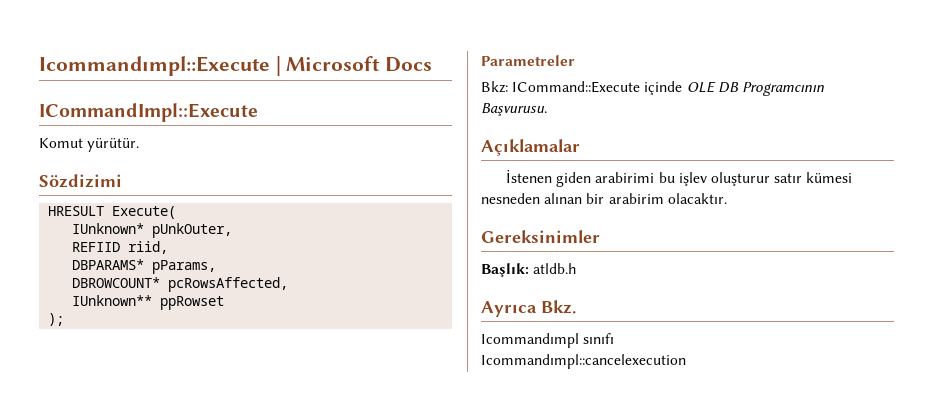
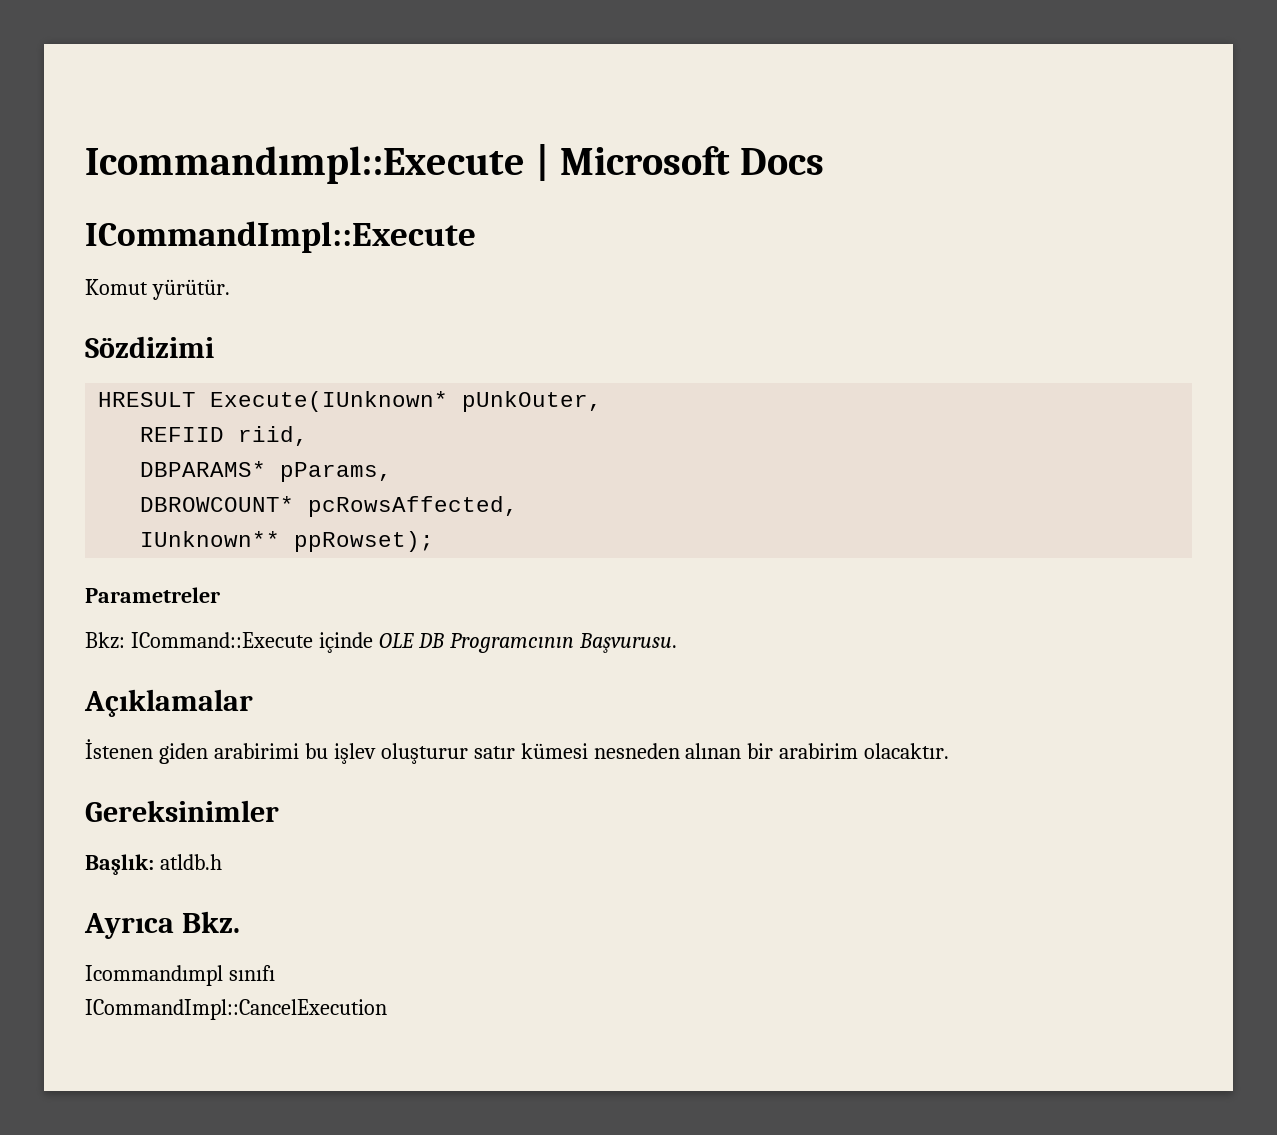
[112,206,177,219] [72,223,145,234] Execute( // IUnknown* -> [210,391,449,412] Execute(IUnknown*
[160,296,225,310] [48,313,65,326] ppRowset // ); -> [294,531,435,552] ppRowset);
[481,354,686,369] Icommandımpl::cancelexecution -> [85,999,387,1020] ICommandImpl::CancelExecution

